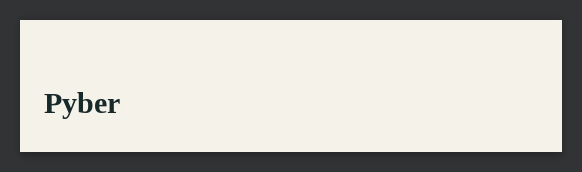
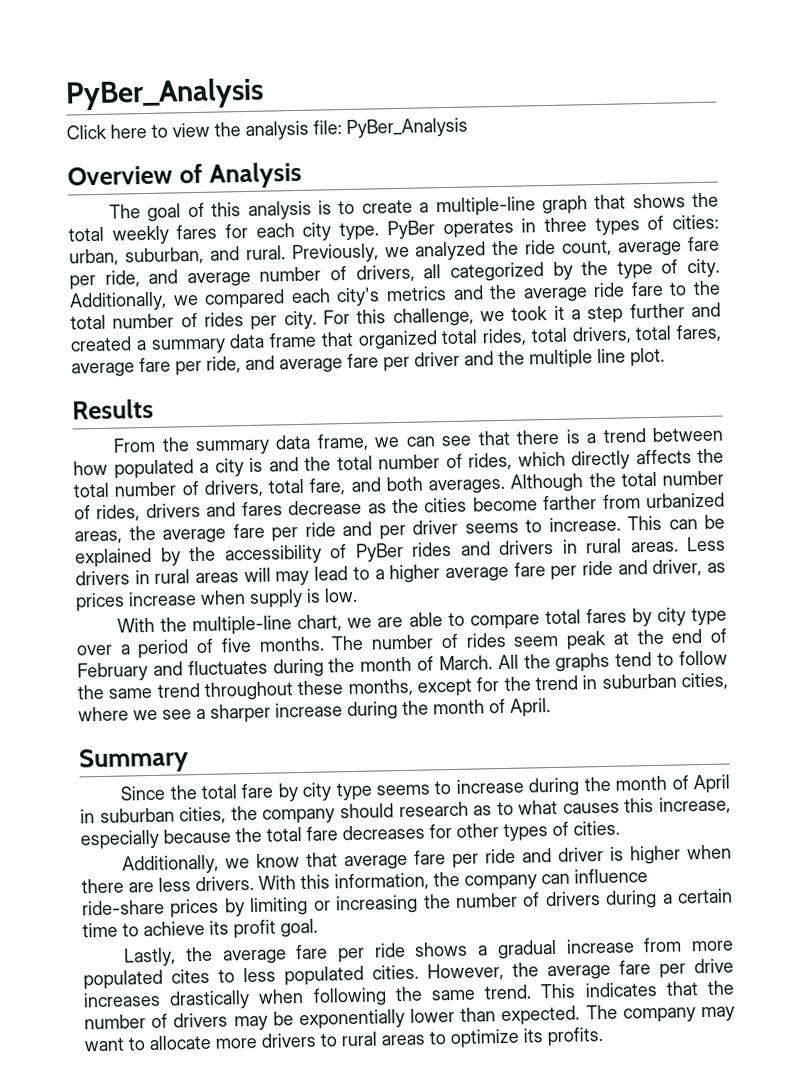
[44,92,120,119] Pyber -> [65,77,264,111] [66,117,468,140] [67,161,302,189] [109,192,720,222] [68,214,720,245] [69,236,720,267] [69,258,721,290] [69,280,721,312] [70,302,721,330] [70,324,722,354] [71,347,665,378] [72,398,154,420] [113,426,724,456] [73,448,724,479] [73,470,724,498] [74,492,725,523] [74,514,725,545] [75,536,726,568] [75,558,726,586] [75,587,358,612] [117,607,727,636] [76,628,729,659] [77,650,728,682] [77,672,728,701] [78,698,551,723] [79,747,189,774] [120,774,731,802] [80,796,731,825] [80,820,620,850] [122,844,732,875] [81,868,648,894] [82,888,733,918] [82,918,318,939] [123,937,734,967] [83,958,734,990] [83,980,735,1010] [84,1004,735,1031] [84,1027,603,1052] PyBer_Analysis // Click here to view the analysis file: PyBer_Analysis // Overview of Analysis // The goal of this analysis is to create a multiple-line graph that shows the total weekly fares for each city type. PyBer operates in three types of cities: urban, suburban, and rural. Previously, we analyzed the ride count, average fare per ride, and average number of drivers, all categorized by the type of city. Additionally, we compared each city's metrics and the average ride fare to the total number of rides per city. For this challenge, we took it a step further and created a summary data frame that organized total rides, total drivers, total fares, average fare per ride, and average fare per driver and the multiple line plot. // Results // From the summary data frame, we can see that there is a trend between how populated a city is and the total number of rides, which directly affects the total number of drivers, total fare, and both averages. Although the total number of rides, drivers and fares decrease as the cities become farther from urbanized areas, the average fare per ride and per driver seems to increase. This can be explained by the accessibility of PyBer rides and drivers in rural areas. Less drivers in rural areas will may lead to a higher average fare per ride and driver, as prices increase when supply is low. // With the multiple-line chart, we are able to compare total fares by city type over a period of five months. The number of rides seem peak at the end of February and fluctuates during the month of March. All the graphs tend to follow the same trend throughout these months, except for the trend in suburban cities, where we see a sharper increase during the month of April. // Summary // Since the total fare by city type seems to increase during the month of April in suburban cities, the company should research as to what causes this increase, especially because the total fare decreases for other types of cities. // Additionally, we know that average fare per ride and driver is higher when there are less drivers. With this information, the company can influence ride-share prices by limiting or increasing the number of drivers during a certain time to achieve its profit goal. // Lastly, the average fare per ride shows a gradual increase from more populated cites to less populated cities. However, the average fare per drive increases drastically when following the same trend. This indicates that the number of drivers may be exponentially lower than expected. The company may want to allocate more drivers to rural areas to optimize its profits.

